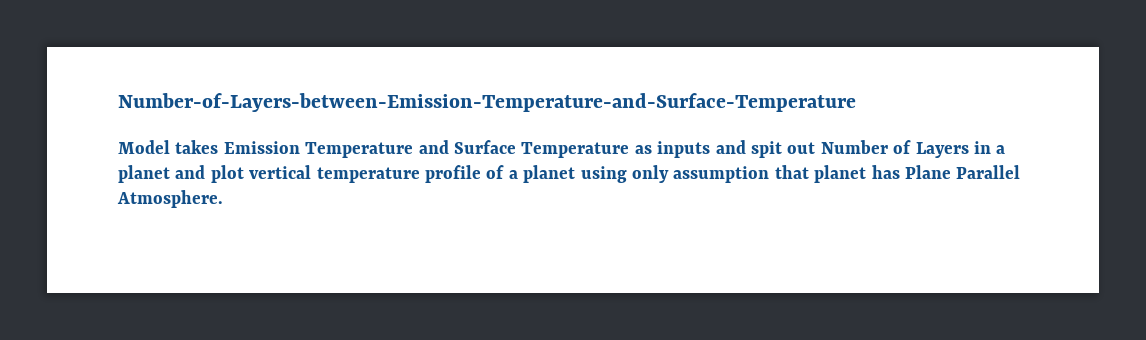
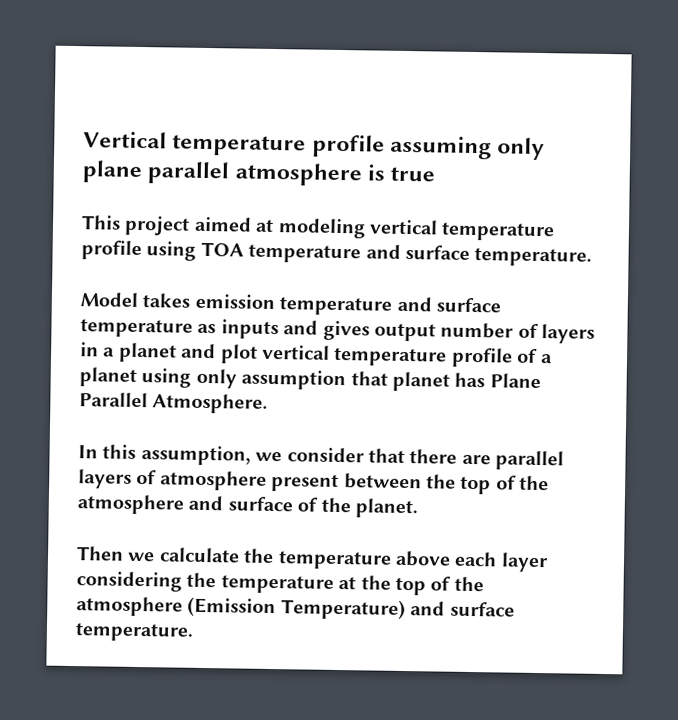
[118,93,856,112] [118,140,969,158] Number-of-Layers-between-Emission-Temperature-and-Surface-Temperature // Model takes Emission Temperature and Surface Temperature as inputs and spit out Number of Layers -> [83,131,546,161] [82,160,436,187] [81,215,556,242] [81,240,593,267] [80,292,501,316] [80,319,596,344] Vertical temperature profile assuming only plane parallel atmosphere is true // This project aimed at modeling vertical temperature profile using TOA temperature and surface temperature. // Model takes emission temperature and surface temperature as inputs and gives output number of layers
(223, 199) none -> [78,444,565,471] [78,469,550,495] [77,494,418,519] [76,546,549,573] [76,571,484,596] [76,596,515,621] [75,623,194,642] // In this assumption, we consider that there are parallel layers of atmosphere present between the top of the atmosphere and surface of the planet. // Then we calculate the temperature above each layer considering the temperature at the top of the atmosphere (Emission Temperature) and surface temperature.

